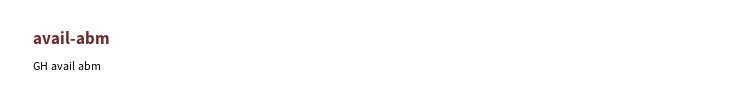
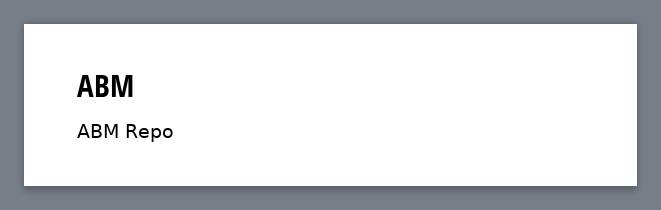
[33,31,110,45] [33,61,102,71] avail-abm // GH avail abm -> [77,75,134,97] [77,124,174,142] ABM // ABM Repo

